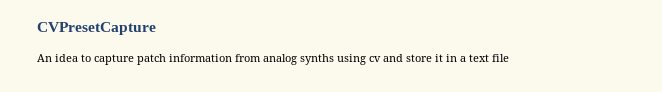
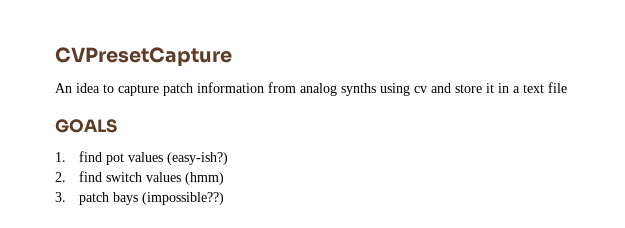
(509, 58) none -> [55,119,117,133] [55,151,229,165] [55,171,225,185] [55,192,225,205] // GOALS // 1. find pot values (easy-ish?) // 2. find switch values (hmm) // 3. patch bays (impossible??)

